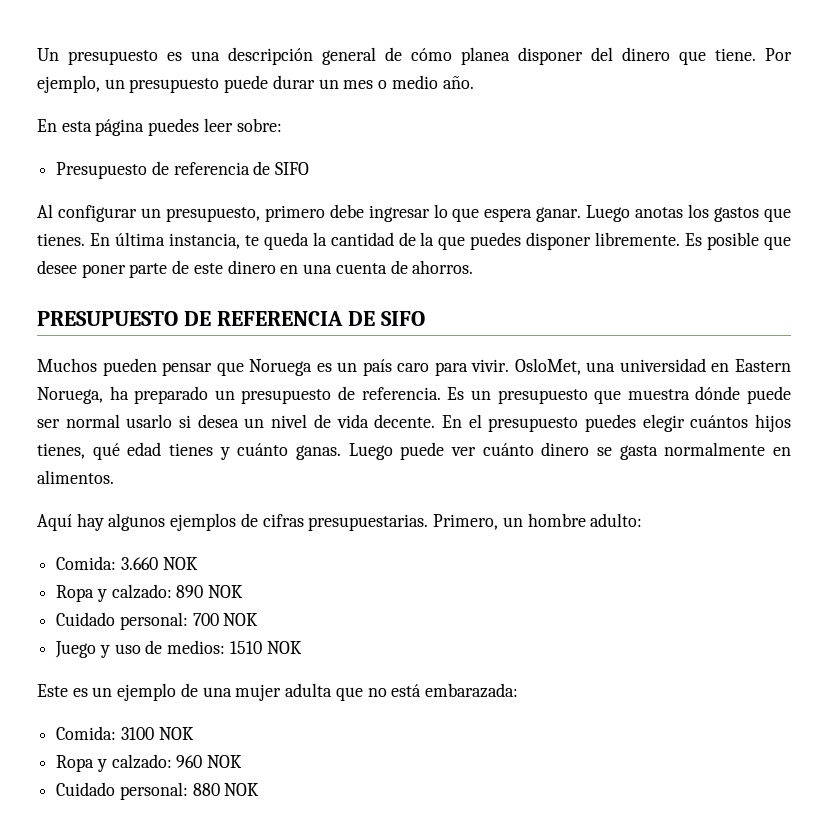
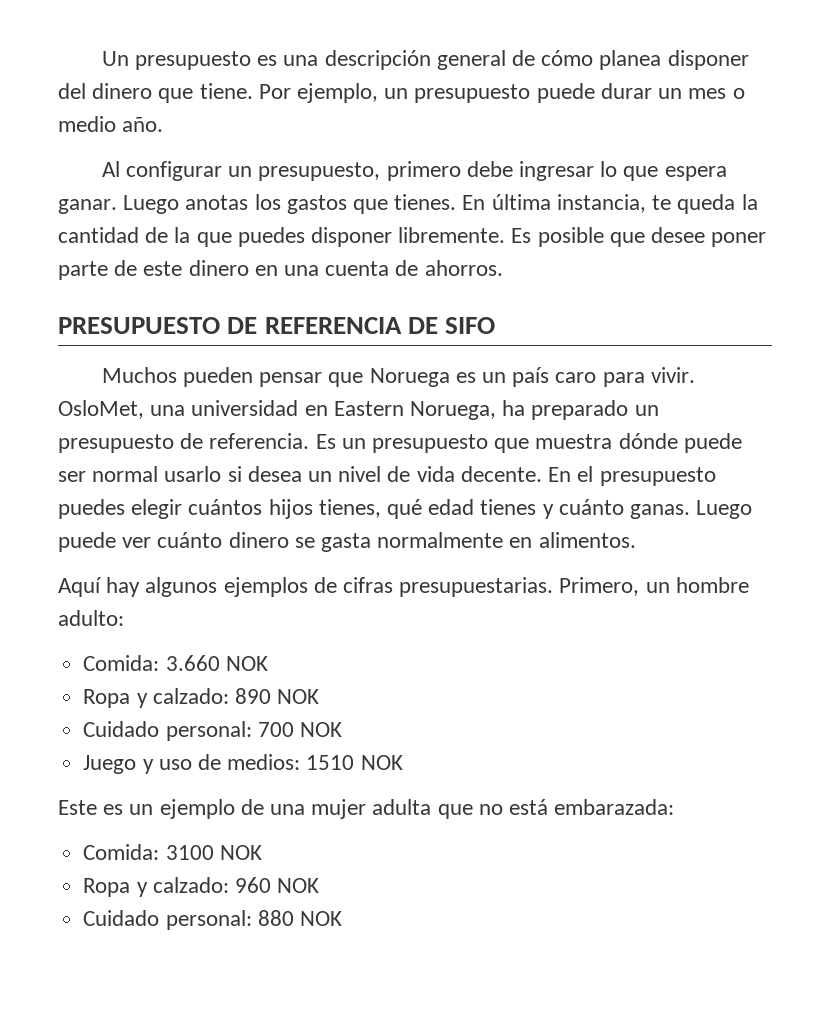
[37,118,282,136] [56,161,310,179] // En esta página puedes leer sobre: // Presupuesto de referencia de SIFO -> (164, 124) none

